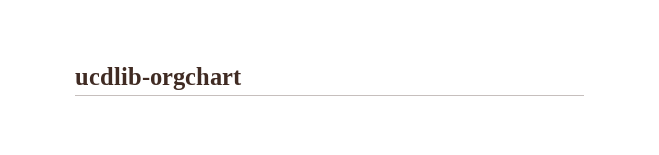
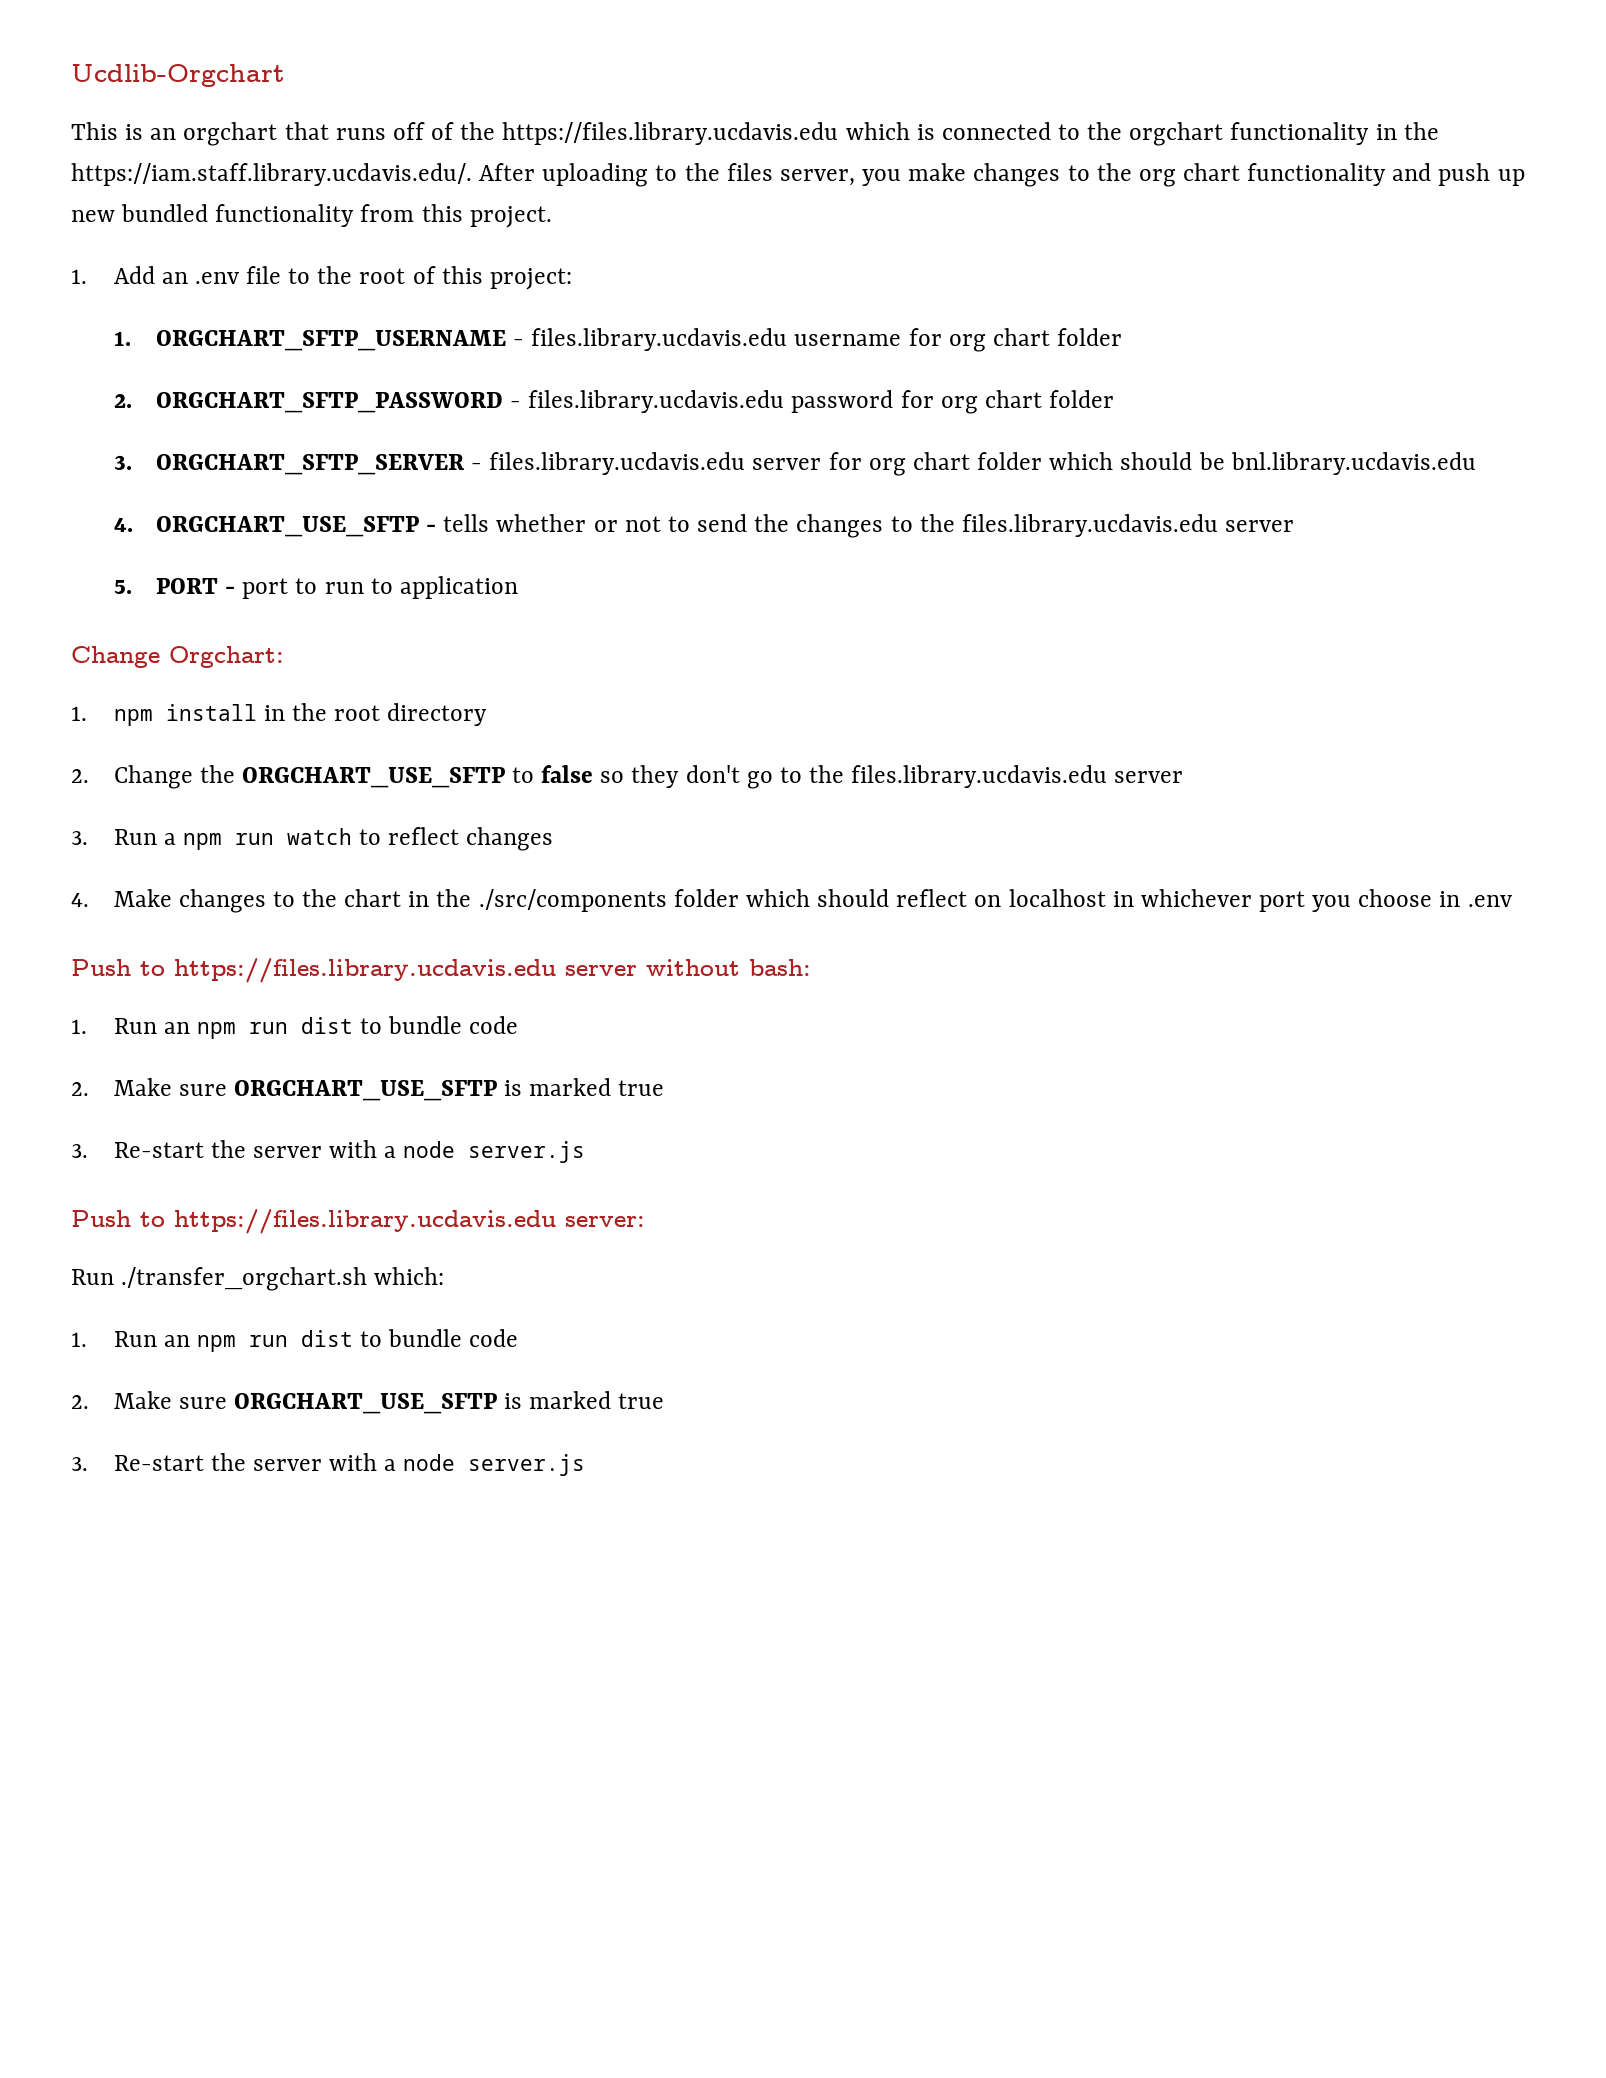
[75,67,242,90] ucdlib-orgchart -> [71,64,285,87] [71,122,1439,146] [71,163,1525,187] [71,204,552,228] [71,266,572,290] [113,328,1123,352] [113,390,1115,414] [113,452,1476,476] [113,514,1295,538] [113,576,518,599] [71,646,284,668] [71,703,488,726] [71,765,1184,789] [71,827,554,851] [71,889,1512,913] [71,958,811,983] [71,1016,519,1039] [71,1078,665,1101] [71,1140,586,1163] [71,1209,645,1234] [71,1267,445,1291] [71,1329,519,1352] [71,1391,665,1414] [71,1453,586,1476] Ucdlib-Orgchart // This is an orgchart that runs off of the https://files.library.ucdavis.edu which is connected to the orgchart functionality in the https://iam.staff.library.ucdavis.edu/. After uploading to the files server, you make changes to the org chart functionality and push up new bundled functionality from this project. // 1. Add an .env file to the root of this project: // 1. ORGCHART_SFTP_USERNAME - files.library.ucdavis.edu username for org chart folder // 2. ORGCHART_SFTP_PASSWORD - files.library.ucdavis.edu password for org chart folder // 3. ORGCHART_SFTP_SERVER - files.library.ucdavis.edu server for org chart folder which should be bnl.library.ucdavis.edu // 4. ORGCHART_USE_SFTP - tells whether or not to send the changes to the files.library.ucdavis.edu server // 5. PORT - port to run to application // Change Orgchart: // 1. npm install in the root directory // 2. Change the ORGCHART_USE_SFTP to false so they don't go to the files.library.ucdavis.edu server // 3. Run a npm run watch to reflect changes // 4. Make changes to the chart in the ./src/components folder which should reflect on localhost in whichever port you choose in .env // Push to https://files.library.ucdavis.edu server without bash: // 1. Run an npm run dist to bundle code // 2. Make sure ORGCHART_USE_SFTP is marked true // 3. Re-start the server with a node server.js // Push to https://files.library.ucdavis.edu server: // Run ./transfer_orgchart.sh which: // 1. Run an npm run dist to bundle code // 2. Make sure ORGCHART_USE_SFTP is marked true // 3. Re-start the server with a node server.js

